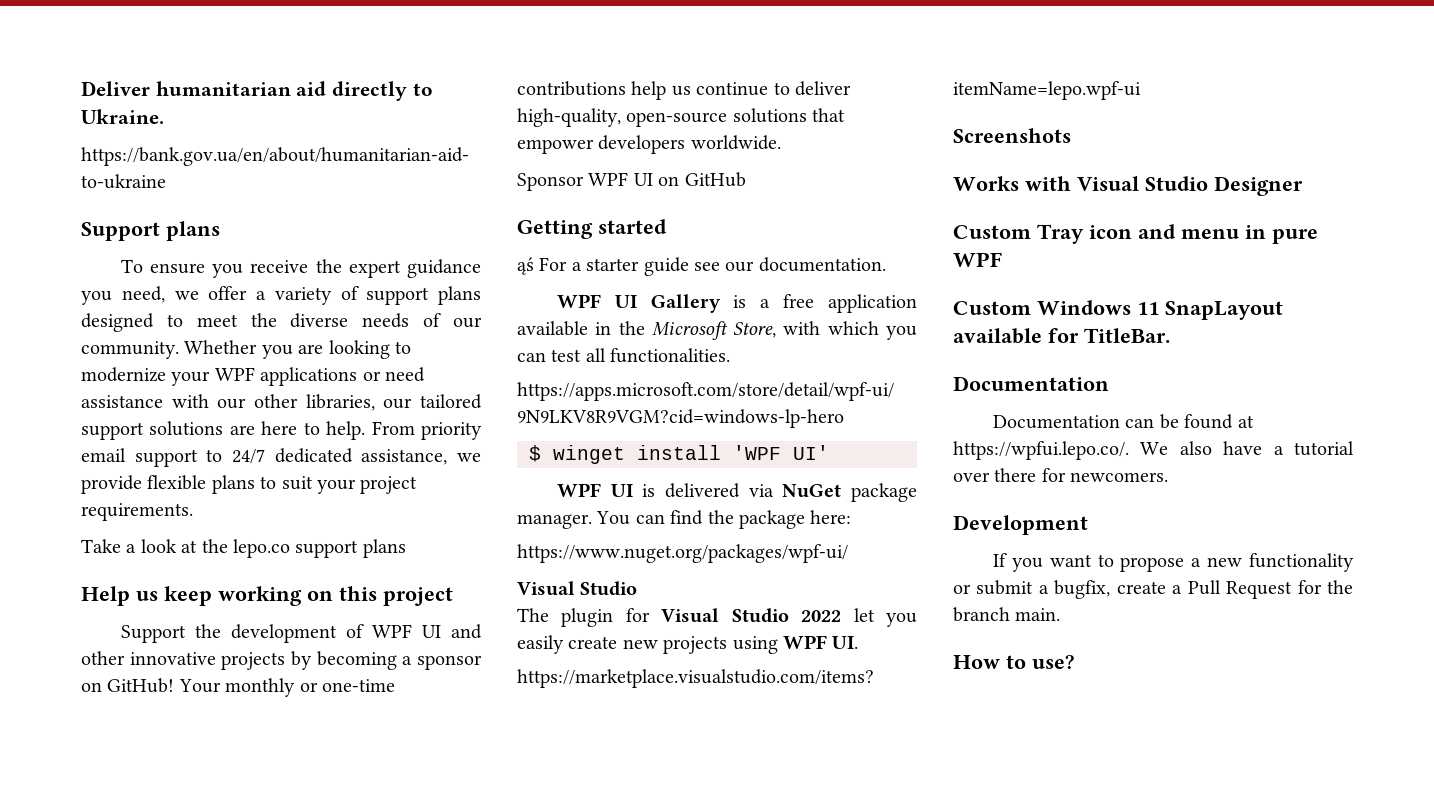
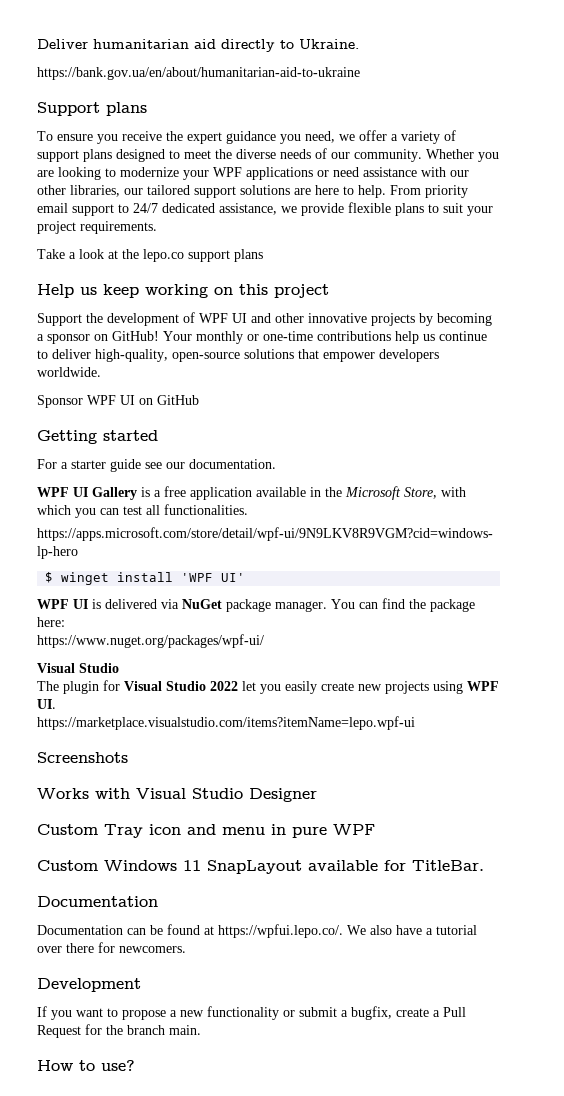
[517,257,534,275] ąś -> (158, 435) none

